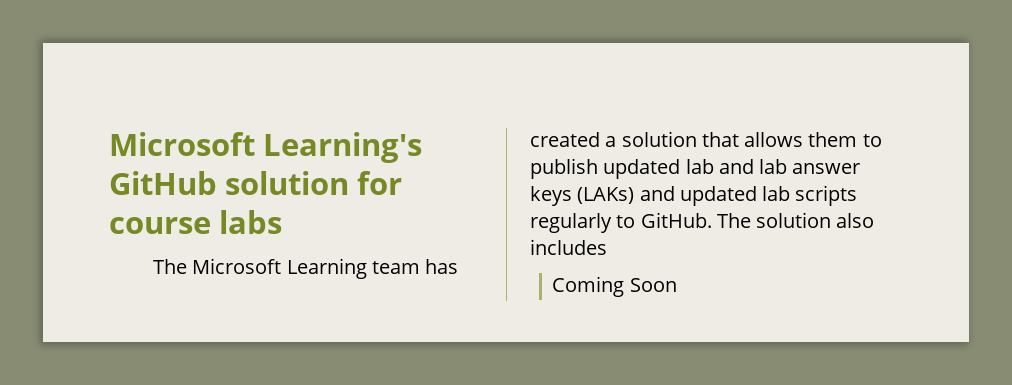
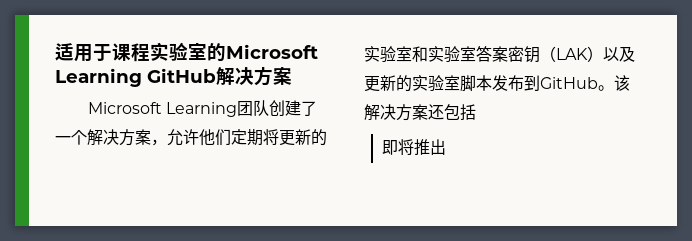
[109,132,423,163] [109,171,403,195] [109,210,283,234] [153,258,459,279] [530,131,882,147] [530,158,861,179] [530,185,858,206] [530,212,875,233] [530,239,607,255] [552,276,677,297] Microsoft Learning's GitHub solution for course labs // The Microsoft Learning team has created a solution that allows them to publish updated lab and lab answer keys (LAKs) and updated lab scripts regularly to GitHub. The solution also includes // Coming Soon -> [55,42,318,62] [55,66,292,87] [88,100,318,117] [55,129,327,146] [364,46,635,63] [364,75,630,92] [364,104,476,121] [381,139,446,156] 适用于课程实验室的Microsoft Learning GitHub解决方案 // Microsoft Learning团队创建了一个解决方案，允许他们定期将更新的实验室和实验室答案密钥（LAK）以及更新的实验室脚本发布到GitHub。该解决方案还包括 // 即将推出

